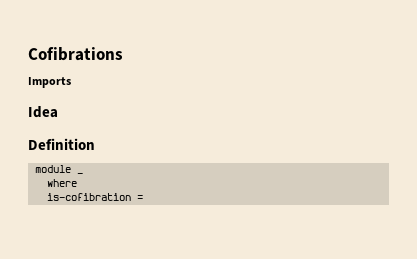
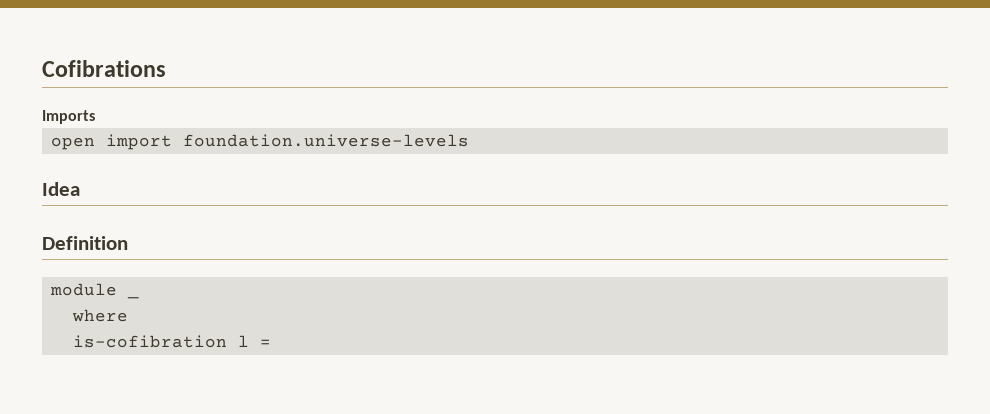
(71, 82) none -> [51,134,470,150] // open import foundation.universe-levels
(132, 197) none -> [238,335,250,347] l

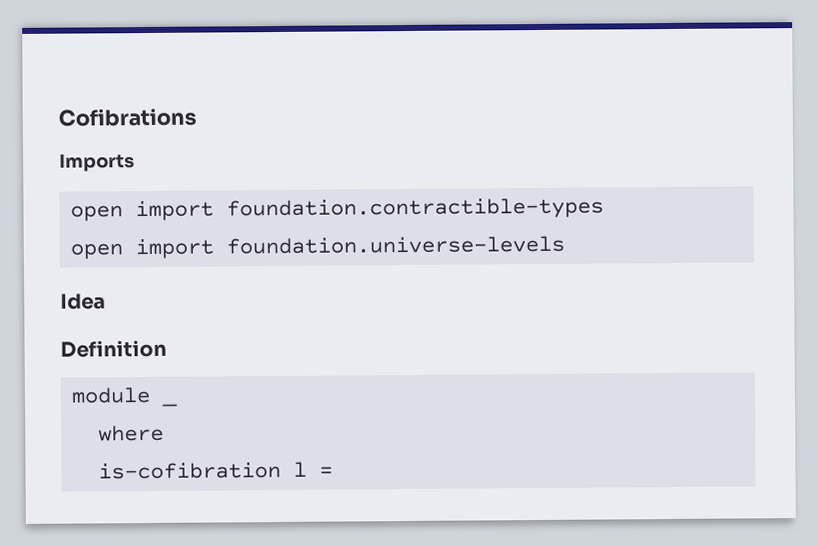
(95, 117) none -> [69,197,604,222] // open import foundation.contractible-types

